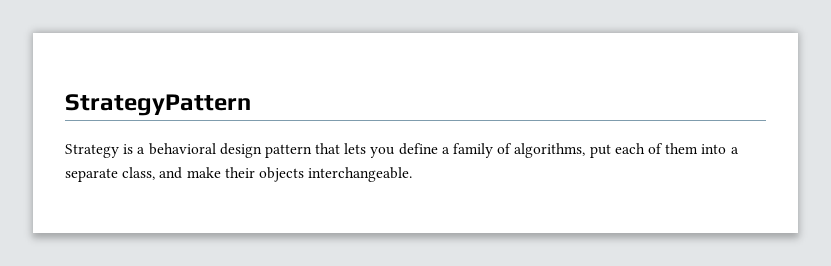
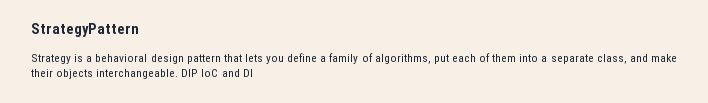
(413, 174) none -> [181,69,253,77] DIP IoC and DI

